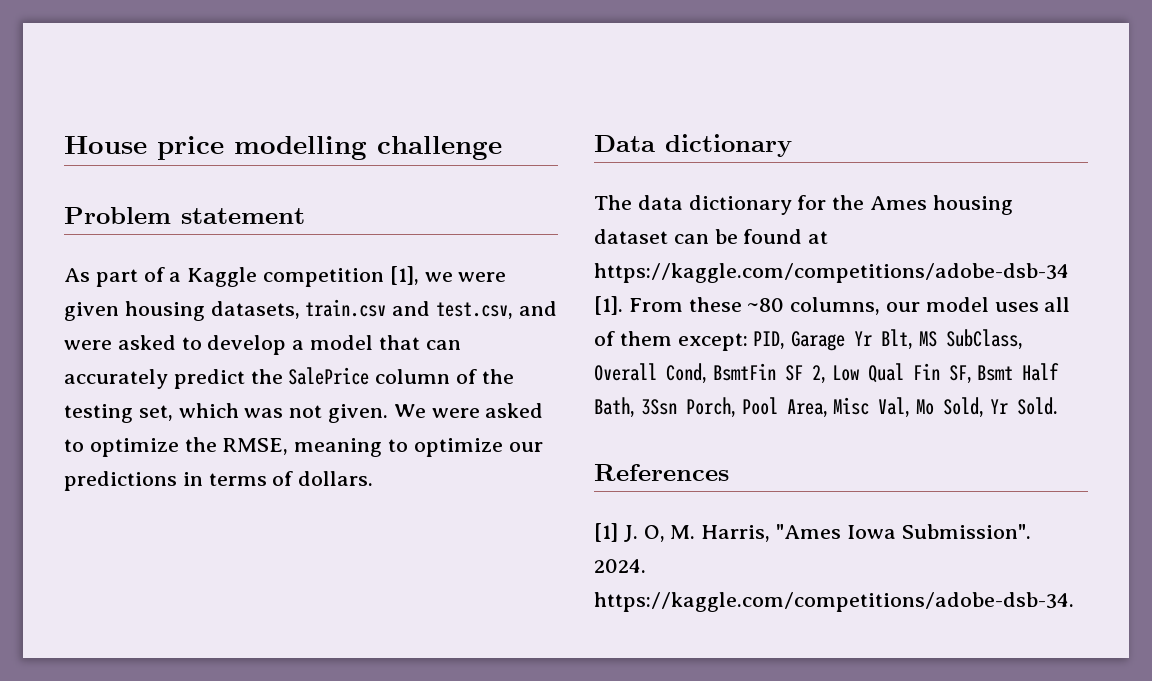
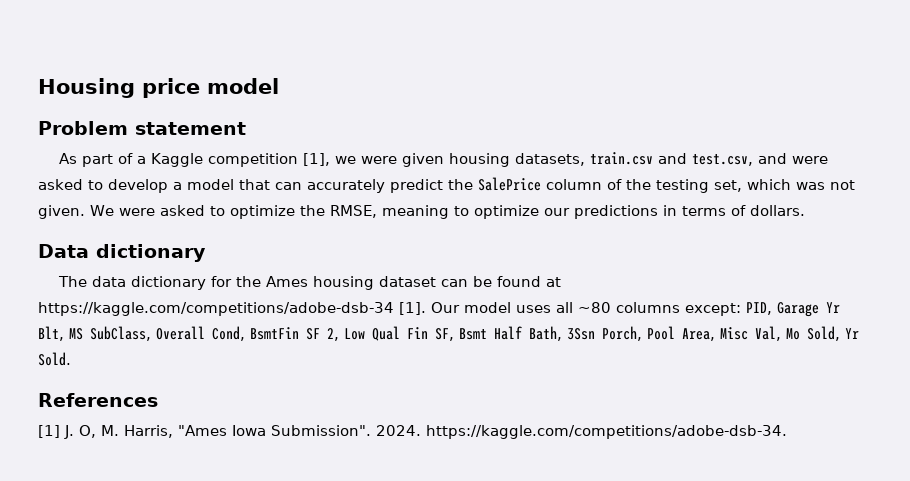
[64,136,502,160] House price modelling challenge -> [38,78,279,98] Housing price model
[628,297,921,315] From these ~80 columns, our -> [431,302,460,313] Our
[594,331,672,346] of them -> [578,302,680,313] ~80 columns

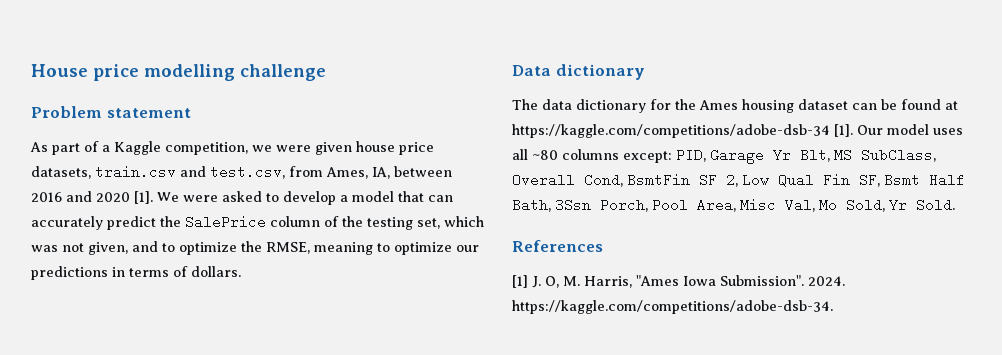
[38,78,279,98] Housing price model -> [31,64,326,81] House price modelling challenge
[208,153,331,167] competition [1], -> [165,142,248,155] competition,
[449,153,511,167] housing -> [356,141,434,155] house price
[758,153,788,164] and -> [289,166,452,179] [31,191,179,204] from Ames, IA, between 2016 and 2020 [1]. We
[38,205,205,219] given. We were asked -> [88,241,158,255] given, and

